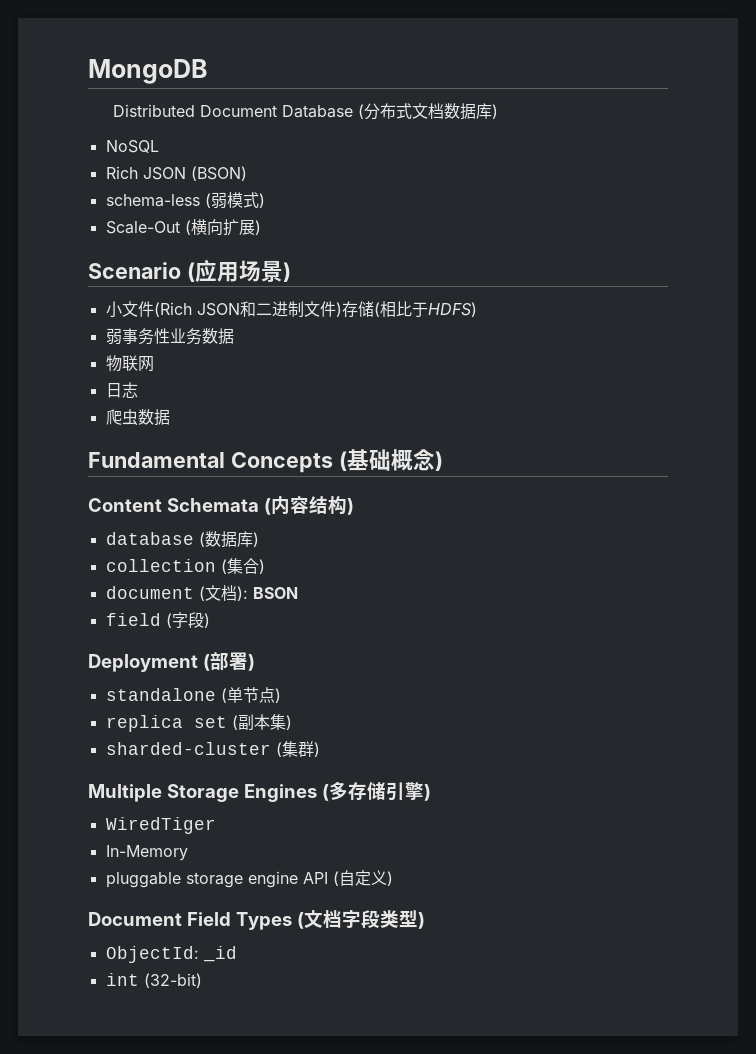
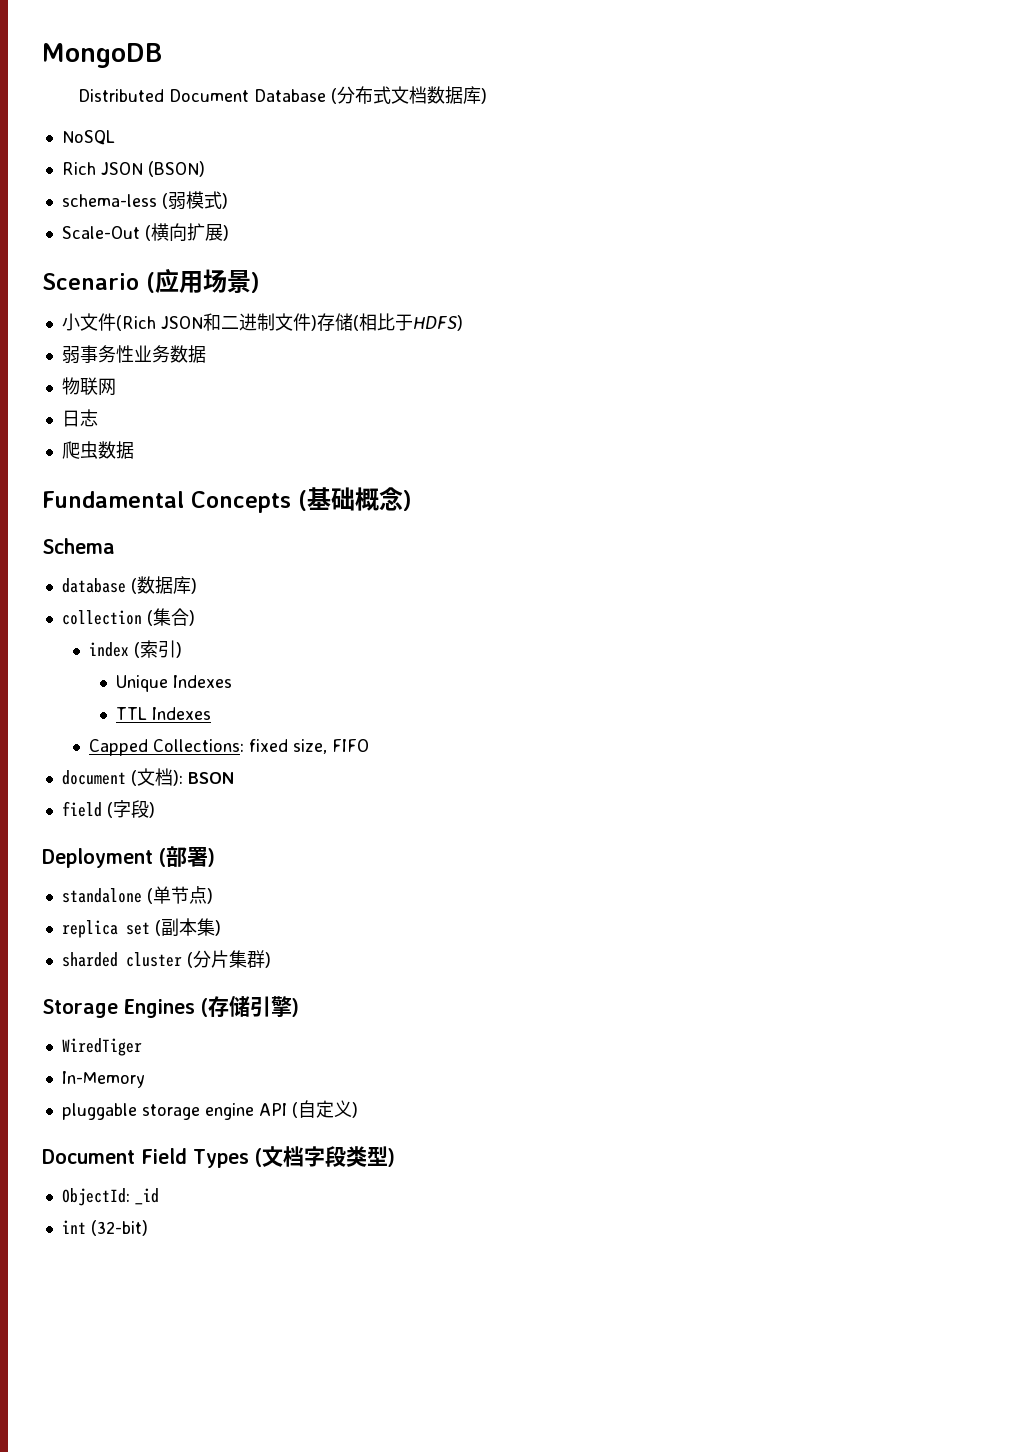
[88,496,354,515] Content Schemata (内容结构) -> [42,538,115,554] Schema
(265, 566) none -> [89,640,183,658] [116,675,233,692] [116,707,212,720] [89,739,370,756] // index (索引) // Unique Indexes // TTL Indexes // Capped Collections: fixed size, FIFO
[105,742,282,757] sharded-cluster ( -> [61,950,229,968] sharded cluster (分片
[88,784,162,802] Multiple -> (271, 960) none
[328,781,348,800] 多 -> (208, 1007) none

